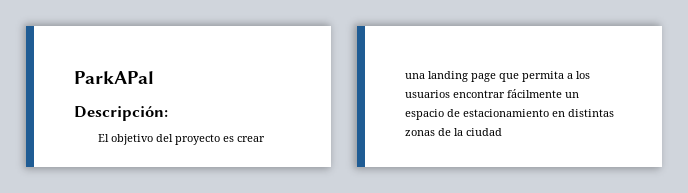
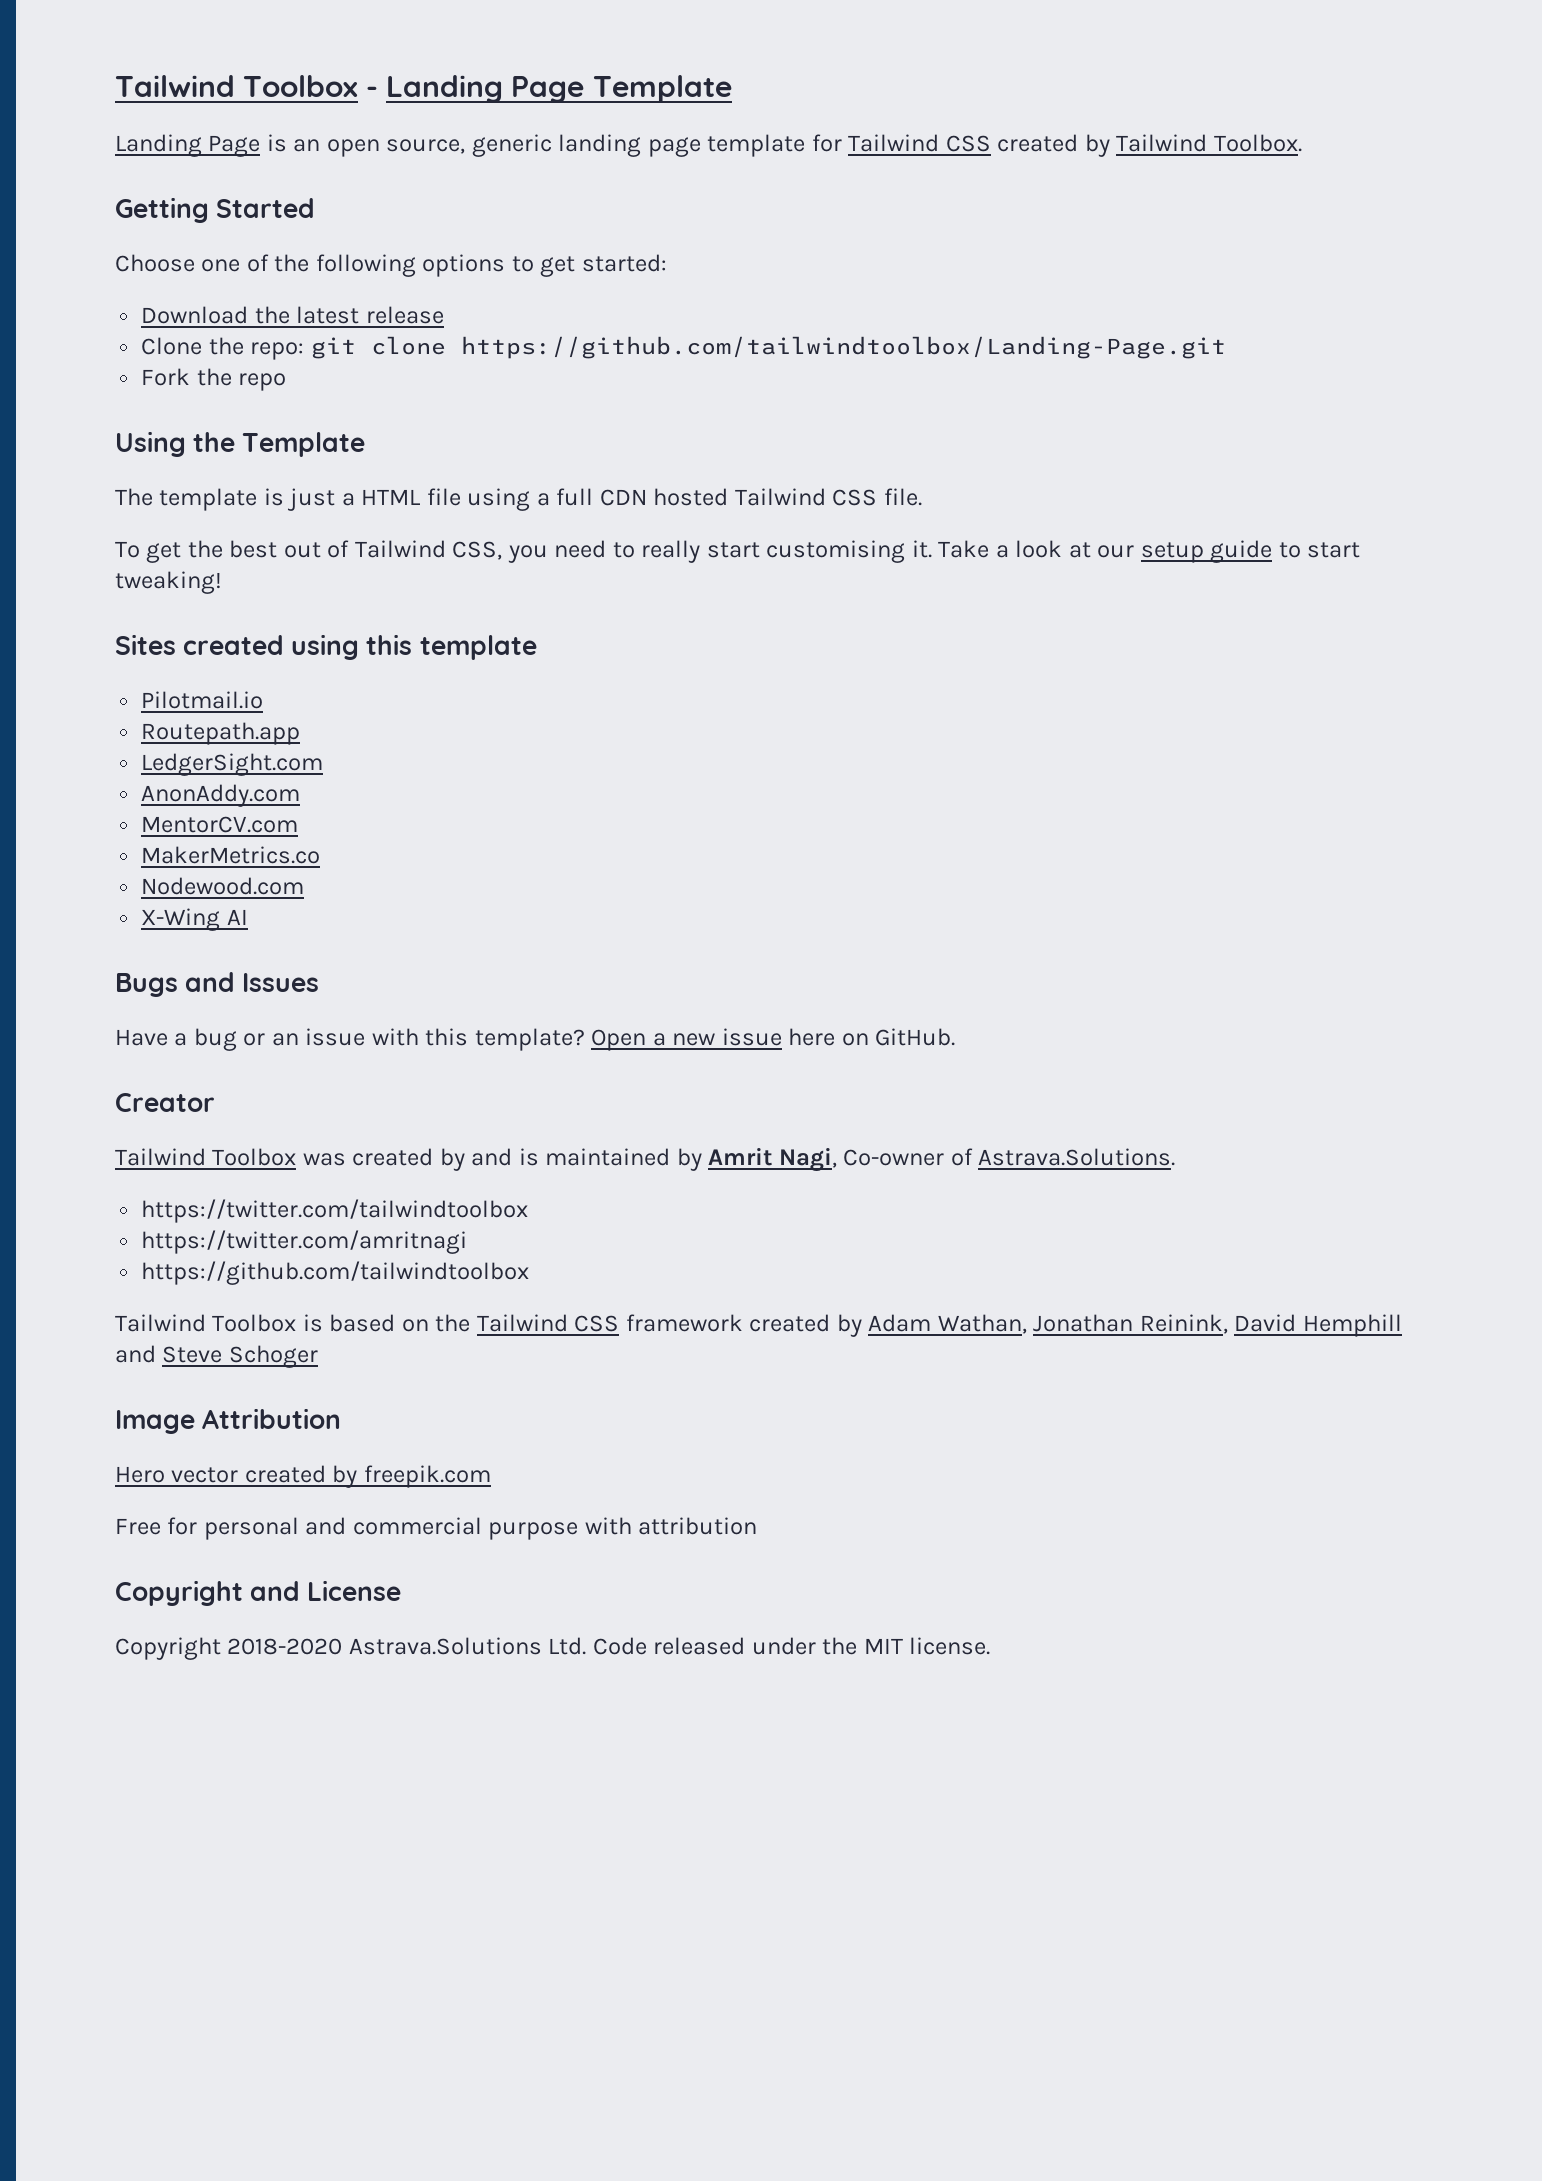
[74,71,154,84] [74,106,168,121] [98,134,266,145] [405,71,590,82] [405,89,579,98] [405,109,614,120] [405,128,502,136] ParkAPal // Descripción: // El objetivo del proyecto es crear una landing page que permita a los usuarios encontrar fácilmente un espacio de estacionamiento en distintas zonas de la ciudad -> [115,75,732,103] [115,134,1302,157] [115,197,316,223] [115,254,667,277] [141,306,444,324] [141,336,1226,360] [141,368,287,391] [115,431,366,457] [115,488,922,511] [115,540,1361,563] [115,571,222,594] [115,634,537,660] [141,691,264,709] [141,722,301,745] [141,753,324,776] [141,784,301,807] [141,816,299,833] [141,846,321,864] [141,877,305,895] [141,908,248,931] [115,972,320,997] [115,1028,956,1051] [115,1093,215,1112] [115,1147,1176,1172] [141,1199,529,1223] [141,1230,468,1254] [141,1261,530,1285] [115,1314,1402,1337] [115,1345,318,1368] [115,1408,342,1434] [115,1465,491,1488] [115,1517,758,1540] [115,1580,402,1606] [115,1637,991,1660] Tailwind Toolbox - Landing Page Template // Landing Page is an open source, generic landing page template for Tailwind CSS created by Tailwind Toolbox. // Getting Started // Choose one of the following options to get started: // Download the latest release // Clone the repo: git clone https://github.com/tailwindtoolbox/Landing-Page.git // Fork the repo // Using the Template // The template is just a HTML file using a full CDN hosted Tailwind CSS file. // To get the best out of Tailwind CSS, you need to really start customising it. Take a look at our setup guide to start tweaking! // Sites created using this template // Pilotmail.io // Routepath.app // LedgerSight.com // AnonAddy.com // MentorCV.com // MakerMetrics.co // Nodewood.com // X-Wing AI // Bugs and Issues // Have a bug or an issue with this template? Open a new issue here on GitHub. // Creator // Tailwind Toolbox was created by and is maintained by Amrit Nagi, Co-owner of Astrava.Solutions. // https://twitter.com/tailwindtoolbox // https://twitter.com/amritnagi // https://github.com/tailwindtoolbox // Tailwind Toolbox is based on the Tailwind CSS framework created by Adam Wathan, Jonathan Reinink, David Hemphill and Steve Schoger // Image Attribution // Hero vector created by freepik.com // Free for personal and commercial purpose with attribution // Copyright and License // Copyright 2018-2020 Astrava.Solutions Ltd. Code released under the MIT license.

